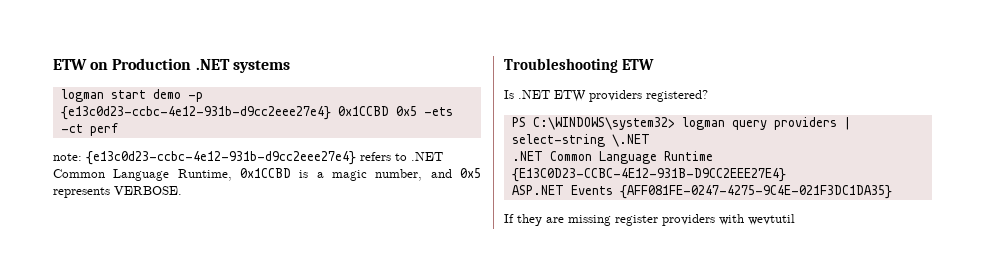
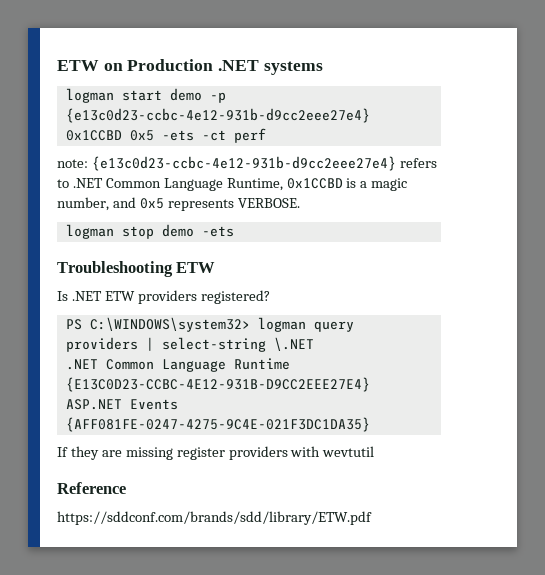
(182, 190) none -> [65,224,234,239] // logman stop demo -ets
(795, 219) none -> [57,482,126,494] [57,511,372,525] // Reference // https://sddconf.com/brands/sdd/library/ETW.pdf

